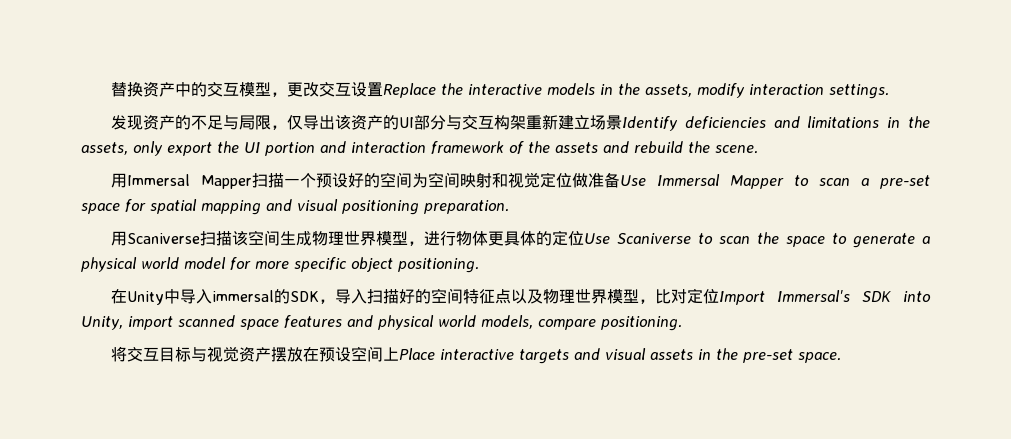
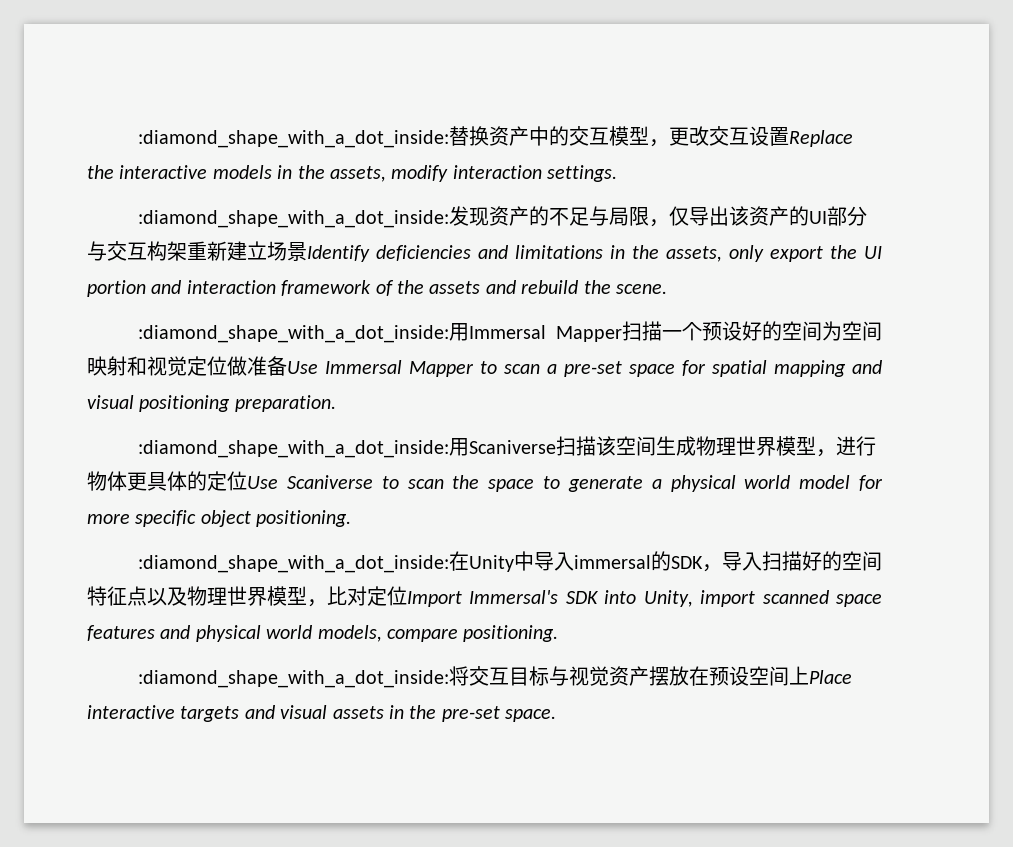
(111, 89) none -> [137,130,449,148] :diamond_shape_with_a_dot_inside:
(890, 91) none -> [137,210,449,228] :diamond_shape_with_a_dot_inside:
(758, 149) none -> [137,325,449,343] :diamond_shape_with_a_dot_inside:
(509, 207) none -> [137,440,449,458] :diamond_shape_with_a_dot_inside:
(479, 265) none -> [137,555,449,573] :diamond_shape_with_a_dot_inside:
(682, 323) none -> [137,670,449,688] :diamond_shape_with_a_dot_inside:

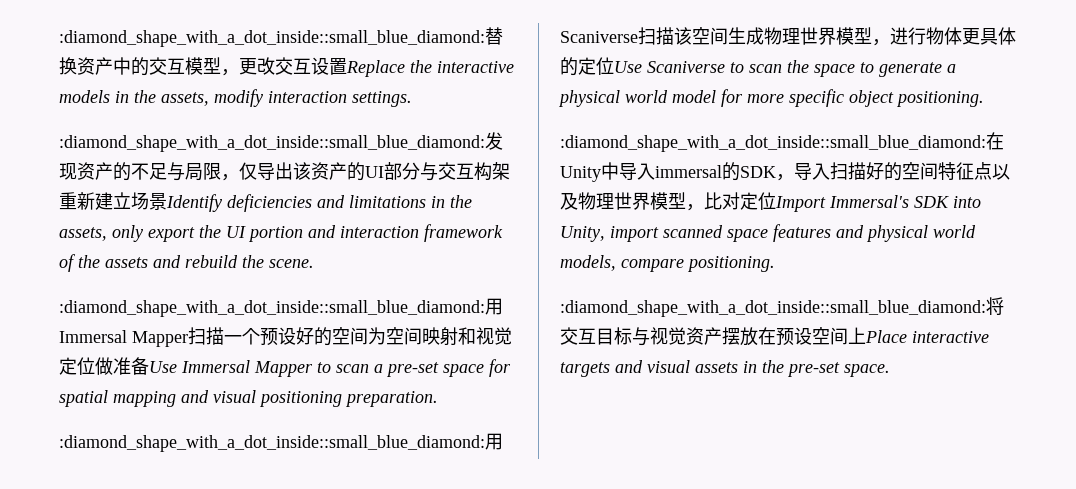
[137,130,449,148] :diamond_shape_with_a_dot_inside: -> [59,30,485,47] :diamond_shape_with_a_dot_inside::small_blue_diamond:
[137,210,449,228] :diamond_shape_with_a_dot_inside: -> [59,135,485,152] :diamond_shape_with_a_dot_inside::small_blue_diamond:
[137,325,449,343] :diamond_shape_with_a_dot_inside: -> [59,300,485,317] :diamond_shape_with_a_dot_inside::small_blue_diamond:
[137,440,449,458] :diamond_shape_with_a_dot_inside: -> [59,435,485,452] :diamond_shape_with_a_dot_inside::small_blue_diamond:
[137,555,449,573] :diamond_shape_with_a_dot_inside: -> [560,135,986,152] :diamond_shape_with_a_dot_inside::small_blue_diamond:
[137,670,449,688] :diamond_shape_with_a_dot_inside: -> [560,300,986,317] :diamond_shape_with_a_dot_inside::small_blue_diamond:

